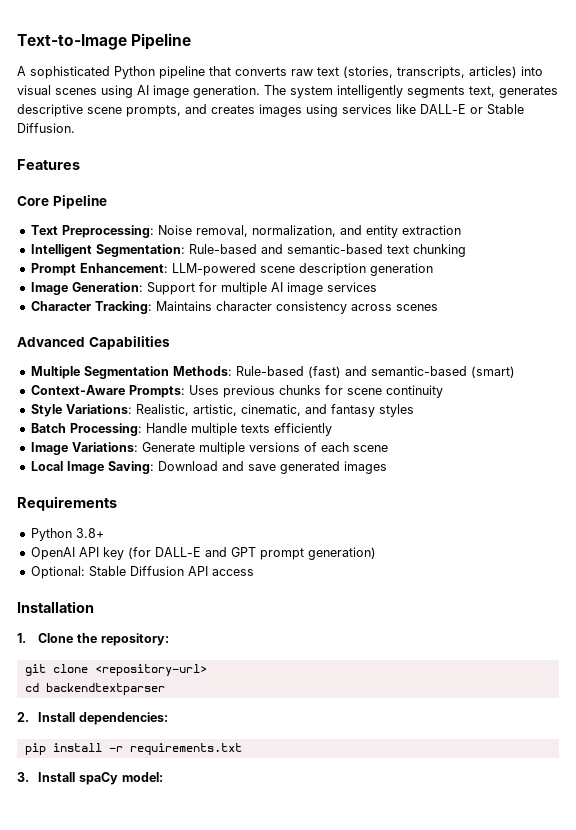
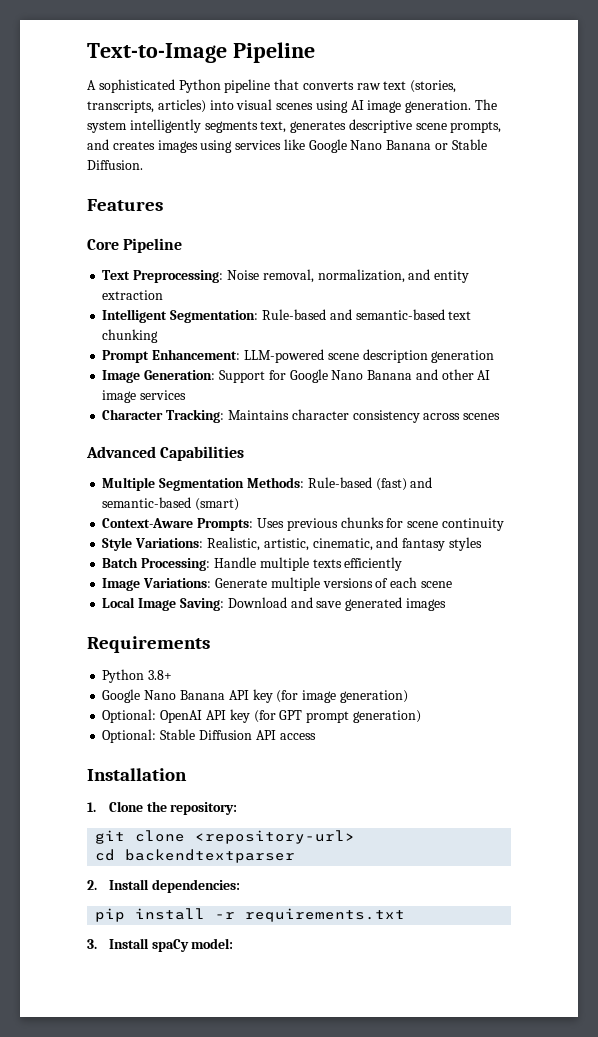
[420,104,466,114] DALL-E -> [308,139,432,153] Google Nano Banana
[220,282,267,295] multiple -> [289,369,474,383] Google Nano Banana and other
(104, 533) none -> [102,689,408,703] [102,709,157,723] Google Nano Banana API key (for image generation) // Optional:
[154,547,227,557] DALL-E and -> (276, 716) none

